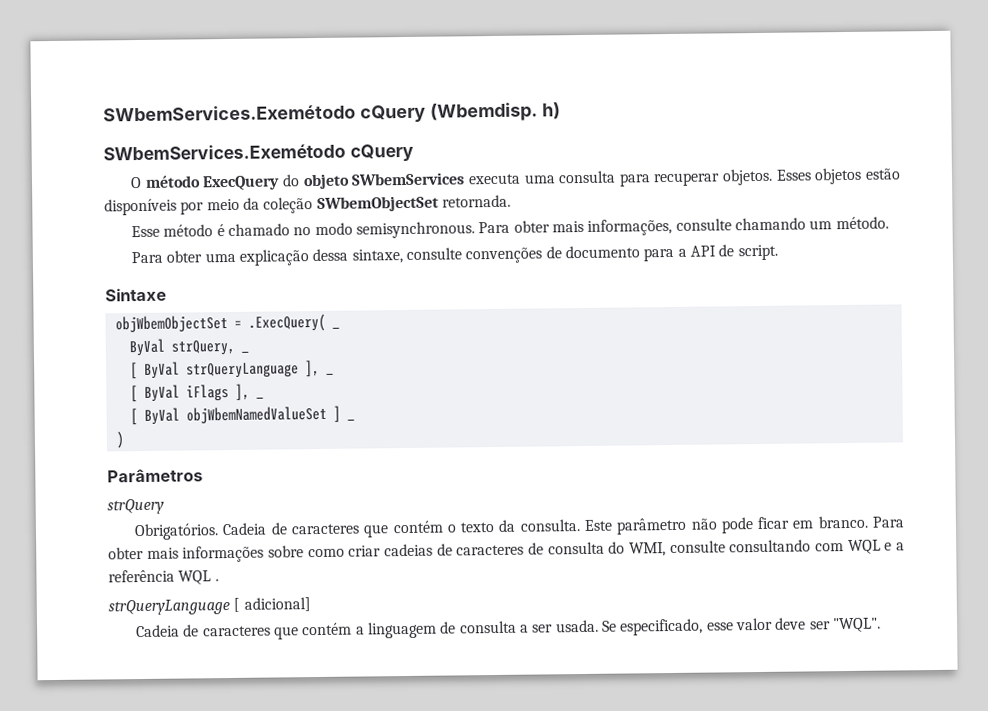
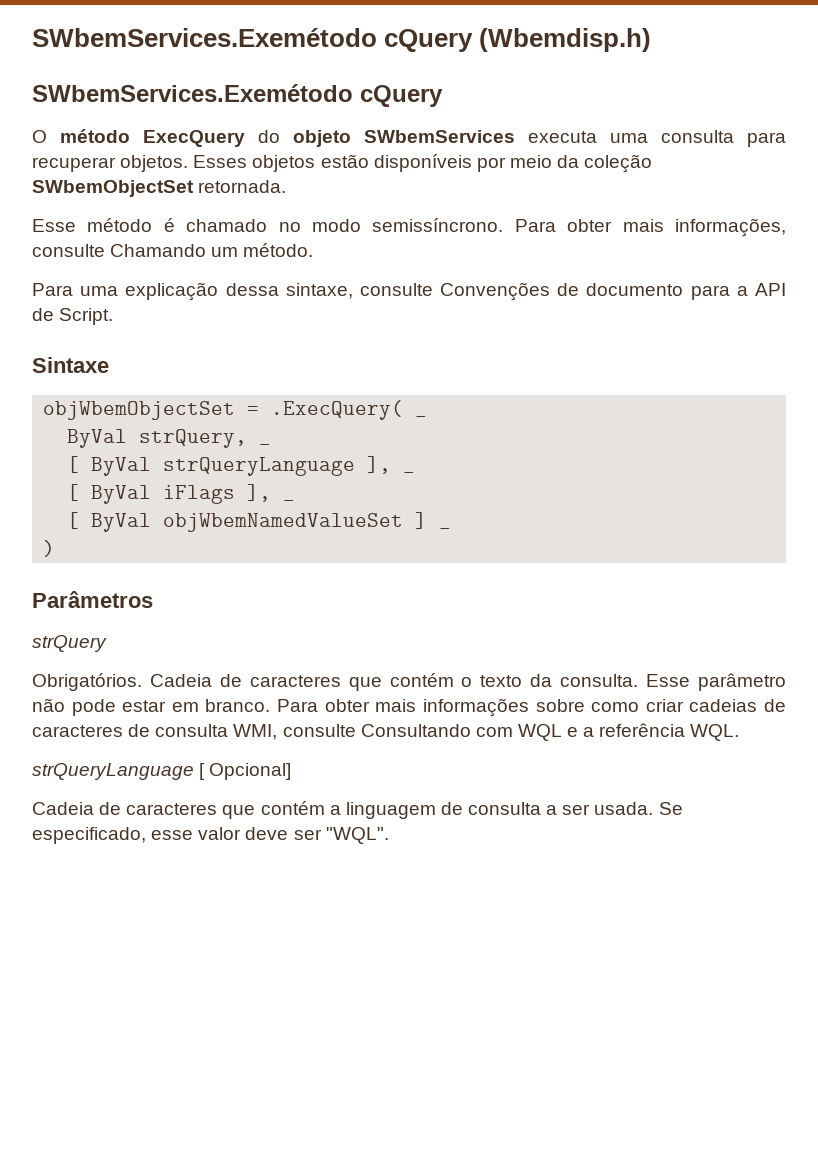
[103,102,561,123] SWbemServices.Exemétodo cQuery (Wbemdisp. h) -> [32,28,652,52] SWbemServices.Exemétodo cQuery (Wbemdisp.h)
[356,221,476,239] semisynchronous. -> [372,218,504,232] semissíncrono.
[734,217,806,231] chamando -> [110,244,207,257] Chamando
[166,250,203,263] obter -> (73, 289) none
[465,247,543,264] convenções -> [440,282,551,301] Convenções
[737,244,778,261] script. -> [59,308,114,325] Script.
[583,519,612,531] Este -> [646,674,691,687] Esse
[757,516,790,530] ficar -> [122,700,167,712] estar
[608,541,626,554] do -> (229, 730) none
[729,539,812,553] consultando -> [360,724,471,737] Consultando
[178,570,219,585] WQL . -> [690,724,740,741] WQL.
[243,597,311,612] adicional] -> [209,763,292,780] Opcional]

